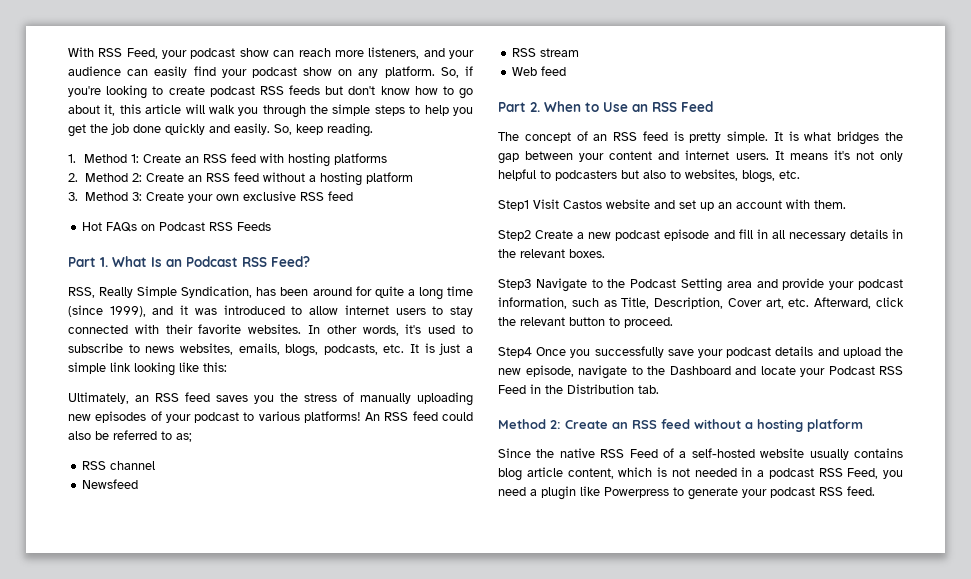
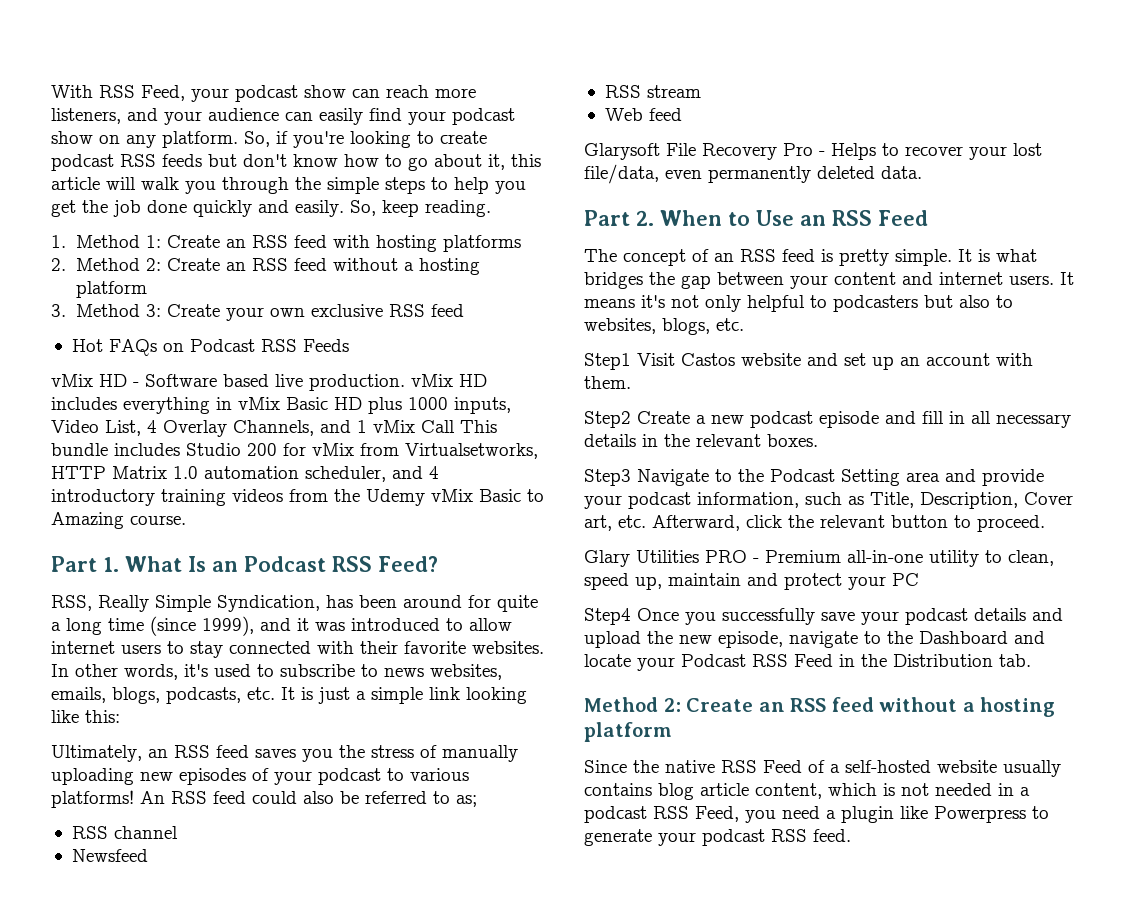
(272, 226) none -> [51,374,487,391] [51,397,511,414] [51,420,497,437] [51,443,538,459] [51,466,439,482] [51,489,544,506] [51,512,186,529] // vMix HD - Software based live production. vMix HD includes everything in vMix Basic HD plus 1000 inputs, Video List, 4 Overlay Channels, and 1 vMix Call This bundle includes Studio 200 for vMix from Virtualsetworks, HTTP Matrix 1.0 automation scheduler, and 4 introductory training videos from the Udemy vMix Basic to Amazing course.
(567, 71) none -> [584,143,1042,160] [584,164,922,184] // Glarysoft File Recovery Pro - Helps to recover your lost file/data, even permanently deleted data.
(673, 322) none -> [584,550,1054,567] [584,573,919,590] // Glary Utilities PRO - Premium all-in-one utility to clean, speed up, maintain and protect your PC

